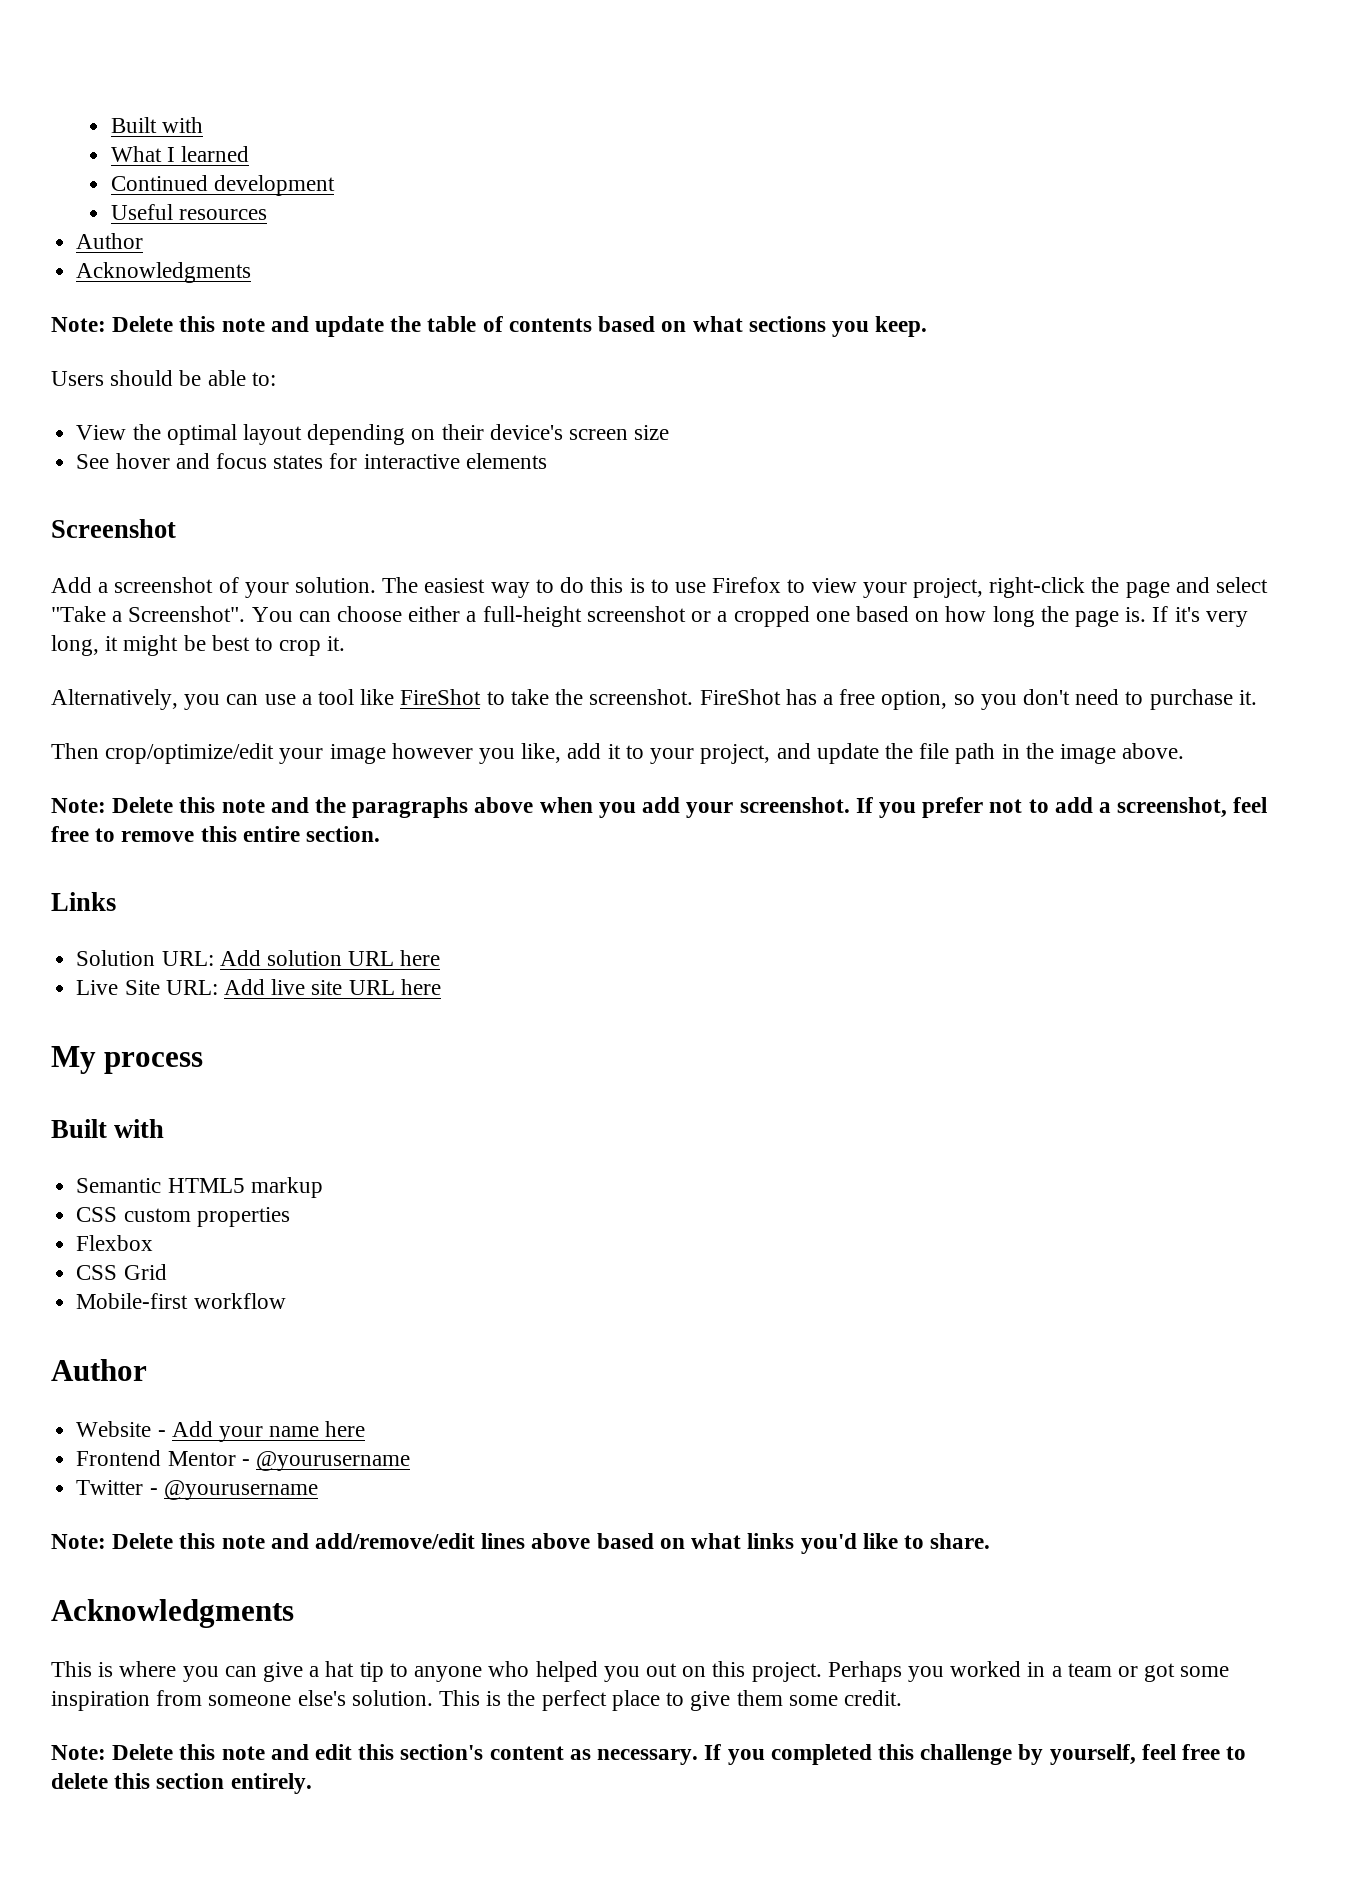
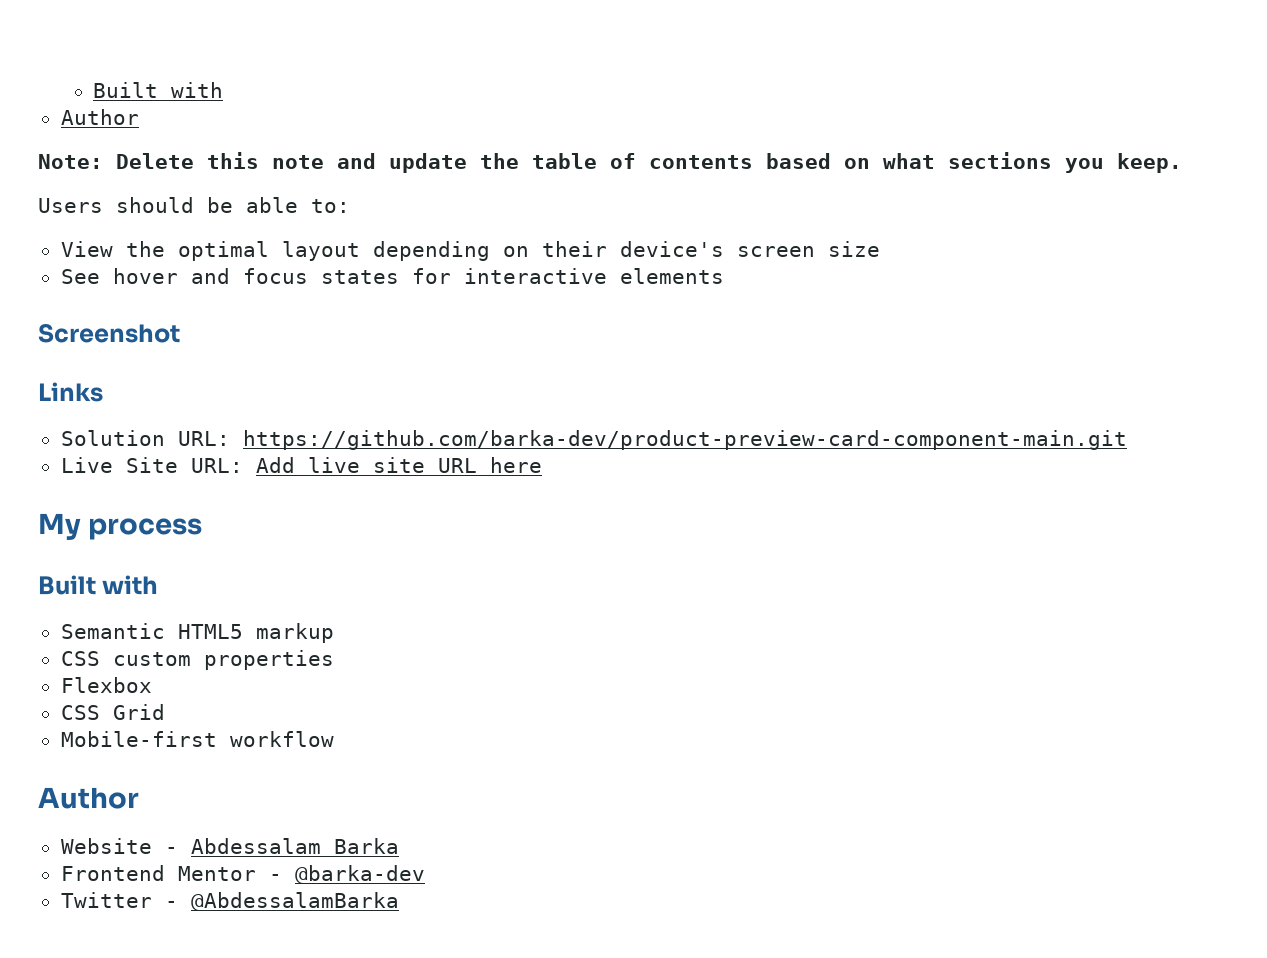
[110,117,203,133] [110,146,250,162] [110,175,335,196] [110,204,267,220] [76,233,144,249] [76,262,252,283] Built with // What I learned // Continued development // Useful resources // Author // Acknowledgments -> [93,82,224,98] [60,109,139,125] Built with // Author
[51,577,1269,598] [51,606,1248,627] [51,635,346,656] [51,689,1257,710] [51,743,1185,764] [51,797,1268,818] [51,826,381,842] // Add a screenshot of your solution. The easiest way to do this is to use Firefox to view your project, right-click the page and select "Take a Screenshot". You can choose either a full-height screenshot or a cropped one based on how long the page is. If it's very long, it might be best to crop it. // Alternatively, you can use a tool like FireShot to take the screenshot. FireShot has a free option, so you don't need to purchase it. // Then crop/optimize/edit your image however you like, add it to your project, and update the file path in the image above. // Note: Delete this note and the paragraphs above when you add your screenshot. If you prefer not to add a screenshot, feel free to remove this entire section. -> (180, 333) none
[219,950,441,966] Add solution URL here -> [242,430,1127,450] https://github.com/barka-dev/product-preview-card-component-main.git
[171,1421,366,1442] Add your name here -> [190,838,399,854] Abdessalam Barka
[255,1451,410,1471] @yourusername -> [294,865,425,884] @barka-dev
[163,1480,318,1500] [51,1533,991,1554] [51,1599,294,1628] [51,1661,1230,1682] [51,1690,902,1711] [51,1744,1247,1765] [51,1773,312,1794] @yourusername // Note: Delete this note and add/remove/edit lines above based on what links you'd like to share. // Acknowledgments // This is where you can give a hat tip to anyone who helped you out on this project. Perhaps you worked in a team or got some inspiration from someone else's solution. This is the perfect place to give them some credit. // Note: Delete this note and edit this section's content as necessary. If you completed this challenge by yourself, feel free to delete this section entirely. -> [190,892,399,911] @AbdessalamBarka

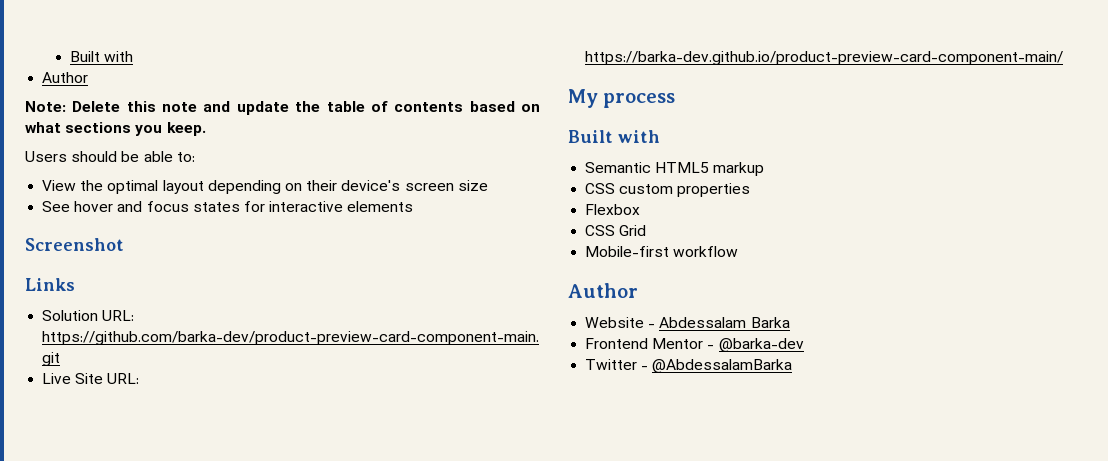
[255,457,542,473] Add live site URL here -> [585,51,1064,65] https://barka-dev.github.io/product-preview-card-component-main/

